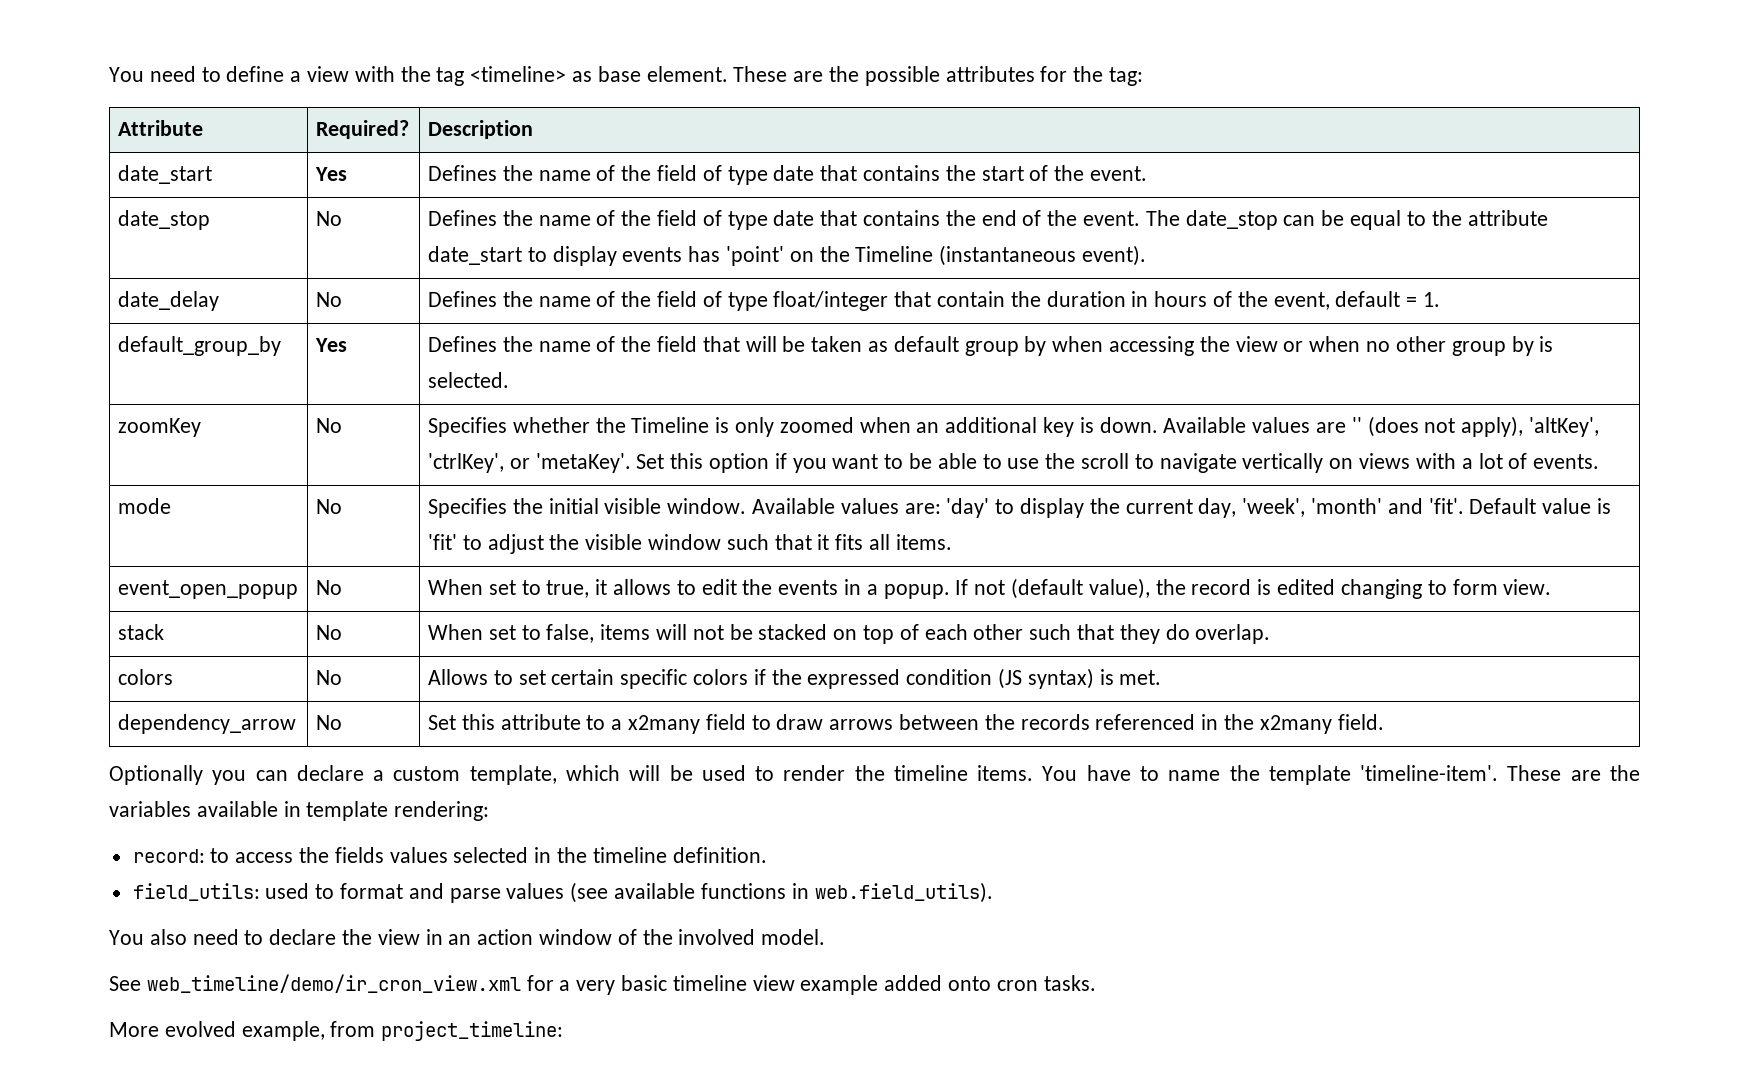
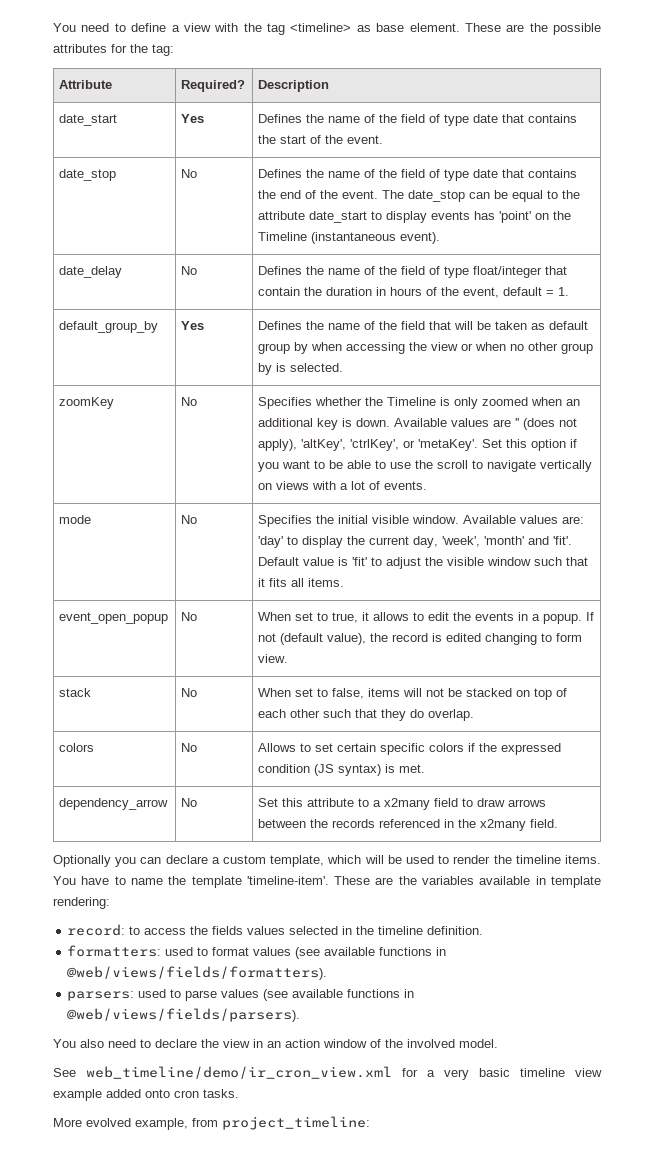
[132,883,260,901] field_utils: -> [67,945,162,957] formatters:
[408,883,444,899] and -> [253,947,447,959] [67,966,328,980] [67,989,182,1001] values (see available functions in @web/views/fields/formatters). // parsers: used to
[814,882,993,903] web.field_utils). -> [67,1008,301,1022] @web/views/fields/parsers).

